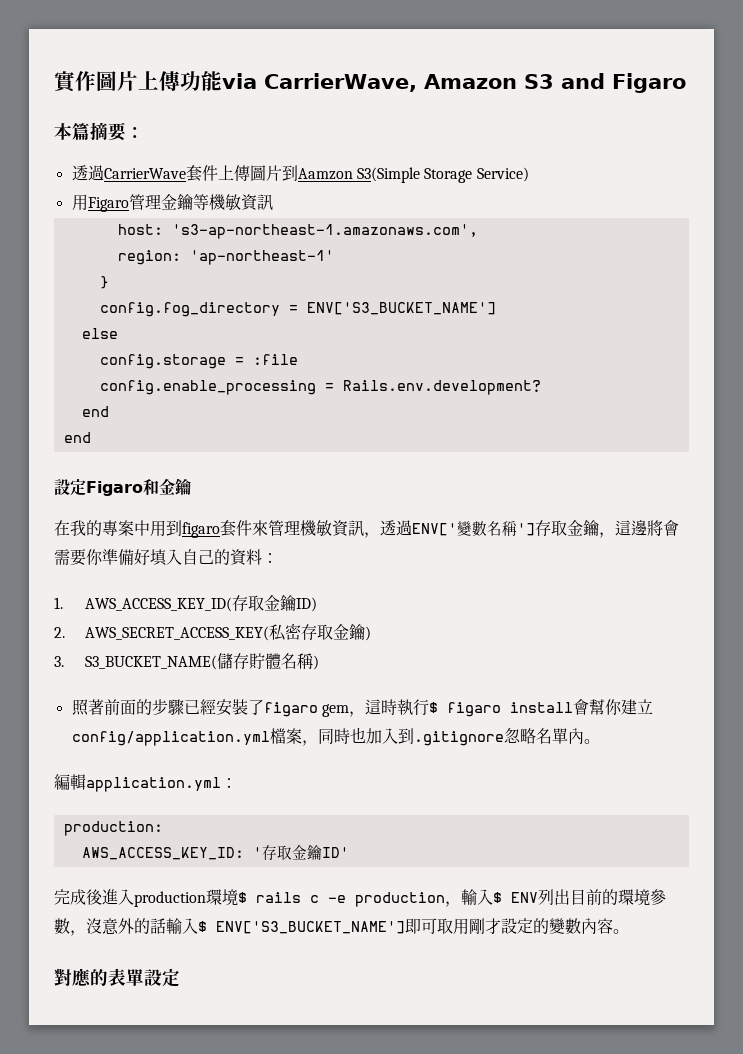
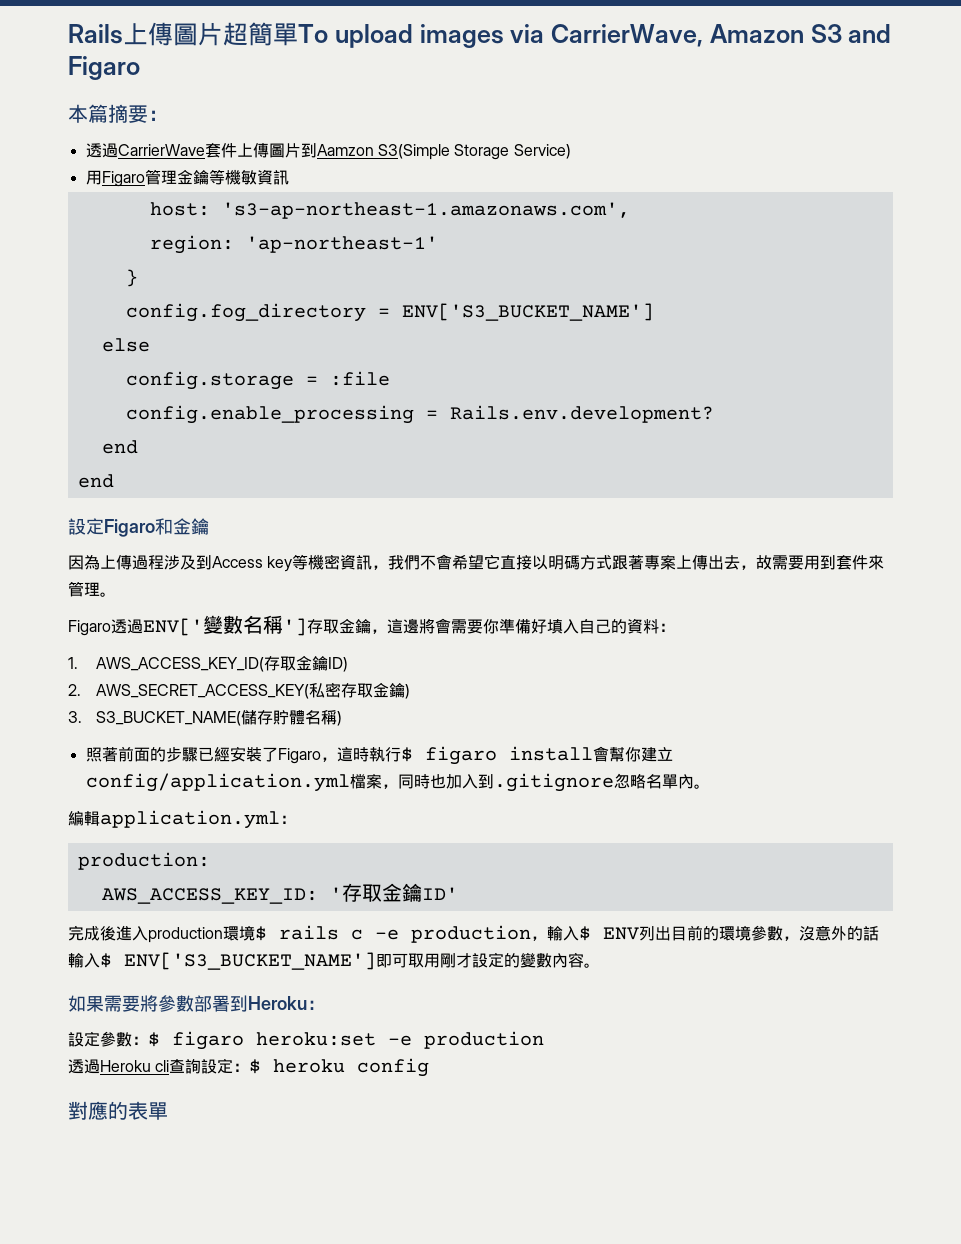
[54,71,222,93] 實作圖片上傳功能 -> [68,22,504,48] Rails上傳圖片超簡單To upload images
[54,520,380,538] 在我的專案中用到figaro套件來管理機敏資訊， -> [68,554,885,572] [68,581,116,597] [68,620,111,636] 因為上傳過程涉及到Access key等機密資訊，我們不會希望它直接以明碼方式跟著專案上傳出去，故需要用到套件來管理。 // Figaro
[263,702,349,717] figaro gem -> [277,748,321,764] Figaro
(629, 931) none -> [68,995,325,1012] [68,1031,544,1050] [68,1058,430,1077] // 如果需要將參數部署到Heroku： // 設定參數：$ figaro heroku:set -e production // 透過Heroku cli查詢設定：$ heroku config
[144,968,180,987] 設定 -> (168, 1111) none

